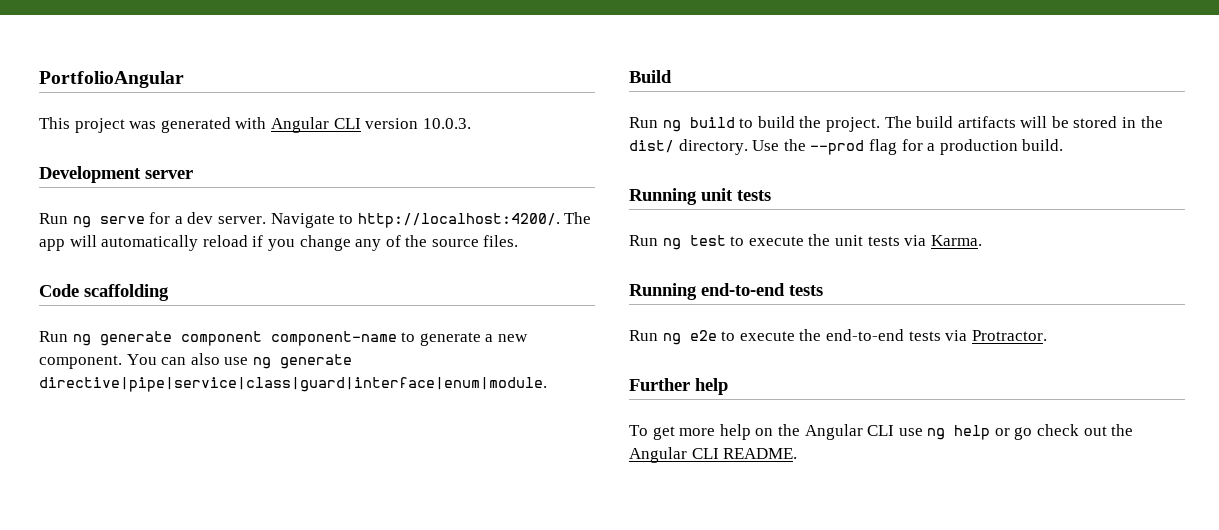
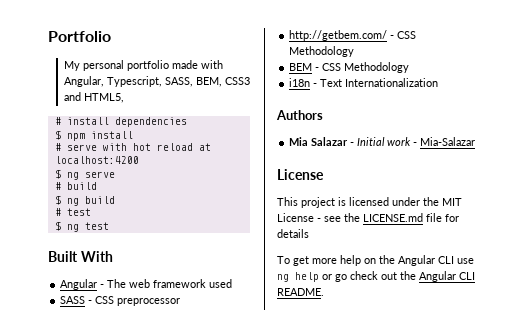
[39,71,184,88] [39,117,471,133] [39,166,193,183] [39,212,592,228] [39,235,519,251] [39,284,169,301] [39,331,528,346] [39,353,352,369] [39,377,547,392] [629,70,672,83] [629,116,1163,132] [629,139,1064,155] [629,188,771,205] [629,234,982,250] [629,283,823,300] [629,329,1047,345] [629,378,728,395] PortfolioAngular // This project was generated with Angular CLI version 10.0.3. // Development server // Run ng serve for a dev server. Navigate to http://localhost:4200/. The app will automatically reload if you change any of the source files. // Code scaffolding // Run ng generate component component-name to generate a new component. You can also use ng generate directive|pipe|service|class|guard|interface|enum|module. // Build // Run ng build to build the project. The build artifacts will be stored in the dist/ directory. Use the --prod flag for a production build. // Running unit tests // Run ng test to execute the unit tests via Karma. // Running end-to-end tests // Run ng e2e to execute the end-to-end tests via Protractor. // Further help -> [48,31,111,42] [63,60,223,71] [63,76,250,87] [63,92,124,103] [54,117,187,127] [54,130,133,141] [54,143,211,151] [54,156,139,164] [54,169,115,180] [54,182,97,190] [54,195,115,206] [54,208,91,216] [54,221,109,232] [48,251,113,262] [60,279,233,290] [60,296,181,306] [289,30,417,41] [289,46,355,57] [289,62,410,73] [289,78,439,87] [276,110,323,120] [289,137,476,146] [277,169,324,180] [277,197,462,208] [277,213,459,222] [277,229,309,238] Portfolio // My personal portfolio made with Angular, Typescript, SASS, BEM, CSS3 and HTML5, // # install dependencies // $ npm install // # serve with hot reload at localhost:4200 // $ ng serve // # build // $ ng build // # test // $ ng test // Built With // Angular - The web framework used // SASS - CSS preprocessor // http://getbem.com/ - CSS Methodology // BEM - CSS Methodology // i18n - Text Internationalization // Authors // Mia Salazar - Initial work - Mia-Salazar // License // This project is licensed under the MIT License - see the LICENSE.md file for details

